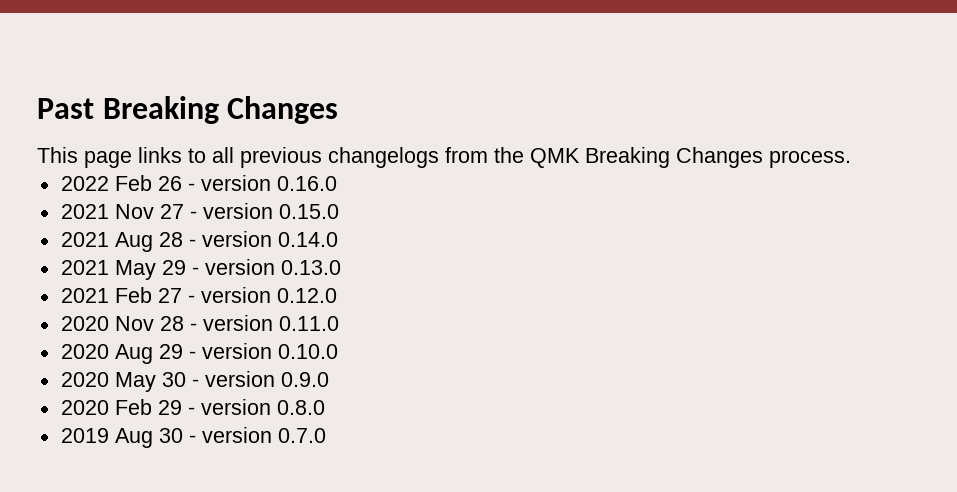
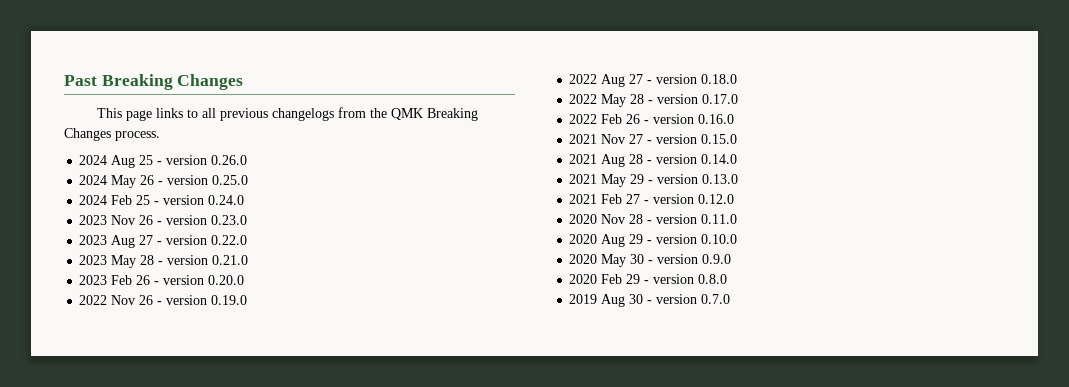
(851, 159) none -> [79,155,248,168] [79,175,249,188] [79,195,245,205] [79,215,248,225] [79,235,248,248] [79,255,249,268] [79,275,245,285] [79,295,248,305] [569,74,738,87] [569,94,739,107] // 2024 Aug 25 - version 0.26.0 // 2024 May 26 - version 0.25.0 // 2024 Feb 25 - version 0.24.0 // 2023 Nov 26 - version 0.23.0 // 2023 Aug 27 - version 0.22.0 // 2023 May 28 - version 0.21.0 // 2023 Feb 26 - version 0.20.0 // 2022 Nov 26 - version 0.19.0 // 2022 Aug 27 - version 0.18.0 // 2022 May 28 - version 0.17.0

